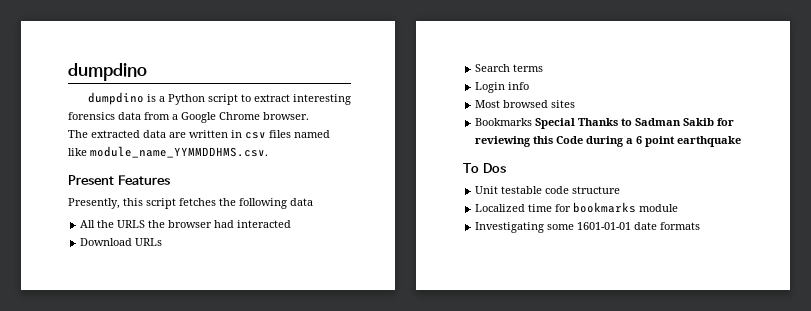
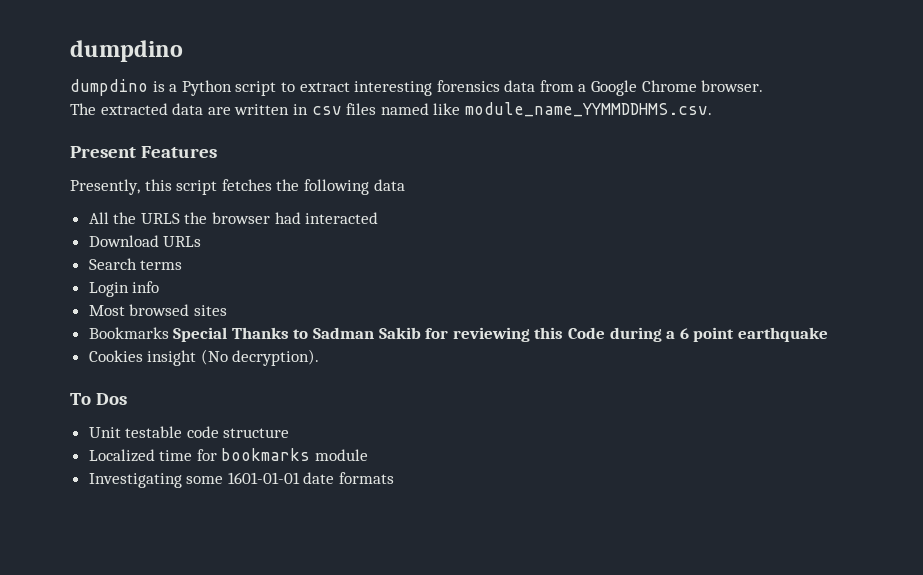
(742, 141) none -> [88,349,320,366] // Cookies insight (No decryption).

